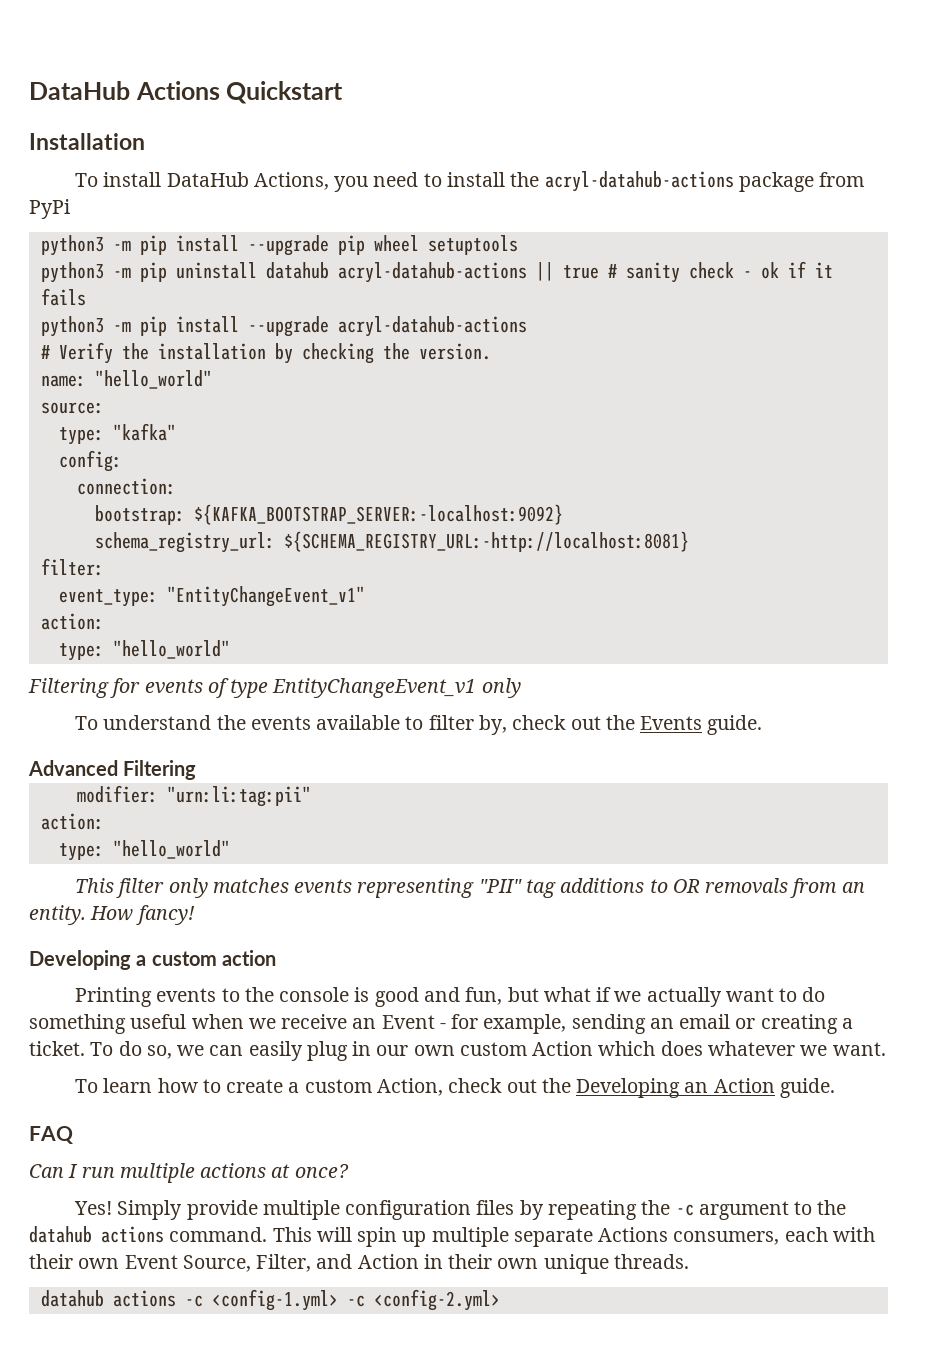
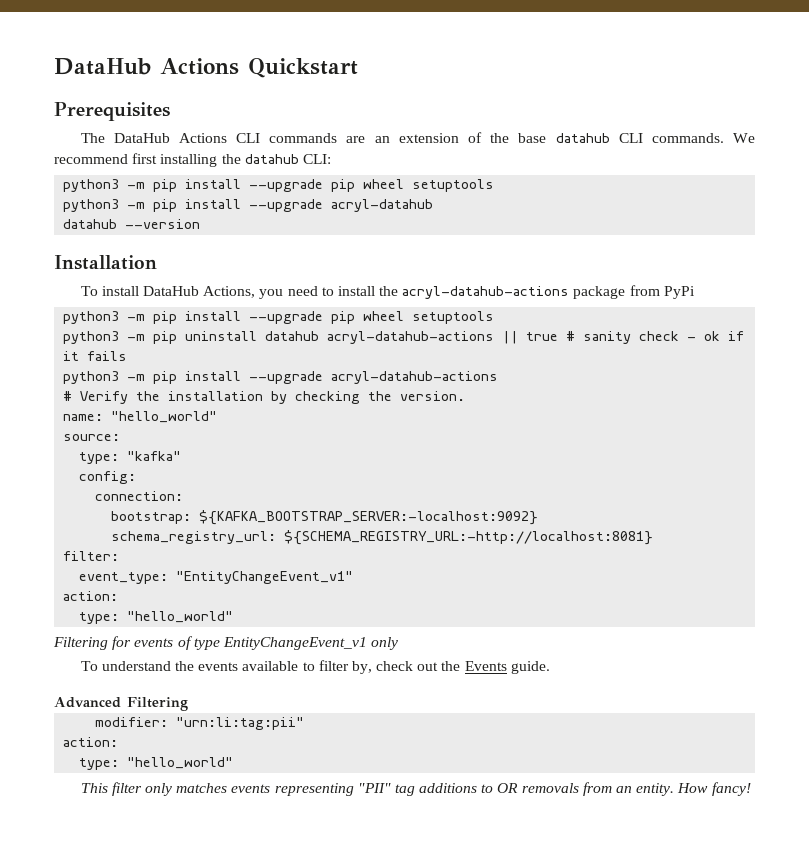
(344, 92) none -> [54,102,170,121] [80,132,755,143] [54,153,331,167] [63,179,495,192] [63,199,434,212] [63,219,201,229] // Prerequisites // The DataHub Actions CLI commands are an extension of the base datahub CLI commands. We recommend first installing the datahub CLI: // python3 -m pip install --upgrade pip wheel setuptools // python3 -m pip install --upgrade acryl-datahub // datahub --version
[29,950,276,970] [75,987,826,1007] [29,1014,853,1034] [29,1041,886,1061] [75,1078,835,1098] [29,1126,73,1144] [29,1163,349,1183] [74,1200,847,1220] [29,1226,875,1247] [29,1254,689,1274] [40,1289,500,1311] // Developing a custom action // Printing events to the console is good and fun, but what if we actually want to do something useful when we receive an Event - for example, sending an email or creating a ticket. To do so, we can easily plug in our own custom Action which does whatever we want. // To learn how to create a custom Action, check out the Developing an Action guide. // FAQ // Can I run multiple actions at once? // Yes! Simply provide multiple configuration files by repeating the -c argument to the datahub actions command. This will spin up multiple separate Actions consumers, each with their own Event Source, Filter, and Action in their own unique threads. // datahub actions -c <config-1.yml> -c <config-2.yml> -> (751, 789) none

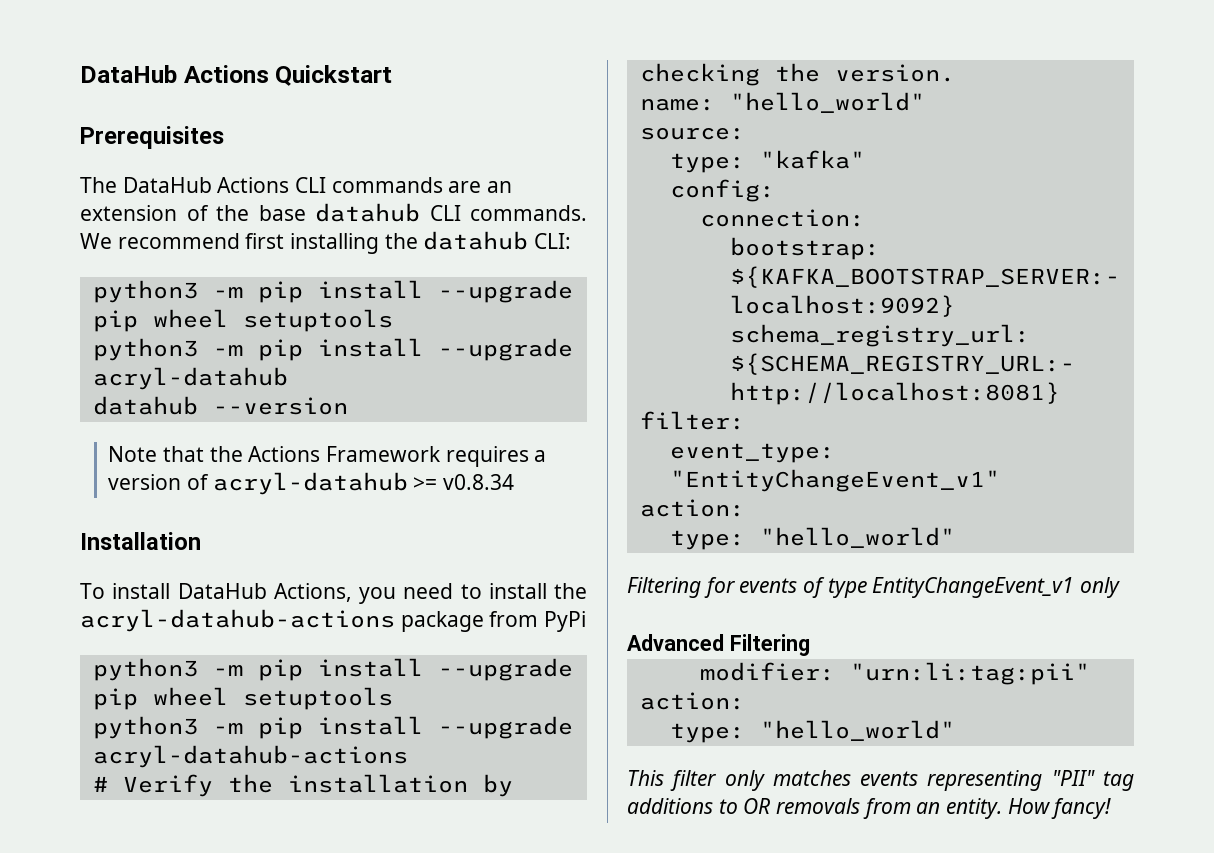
(201, 224) none -> [108,446,547,467] [108,472,515,495] // Note that the Actions Framework requires a version of acryl-datahub >= v0.8.34
[63,331,745,344] [63,351,128,361] // python3 -m pip uninstall datahub acryl-datahub-actions || true # sanity check - ok if it fails -> (393, 698) none
[80,660,550,674] // To understand the events available to filter by, check out the Events guide. -> (1121, 587) none

